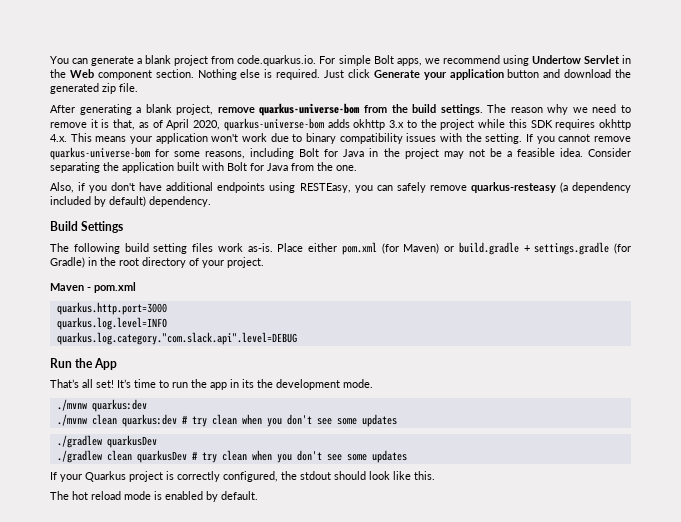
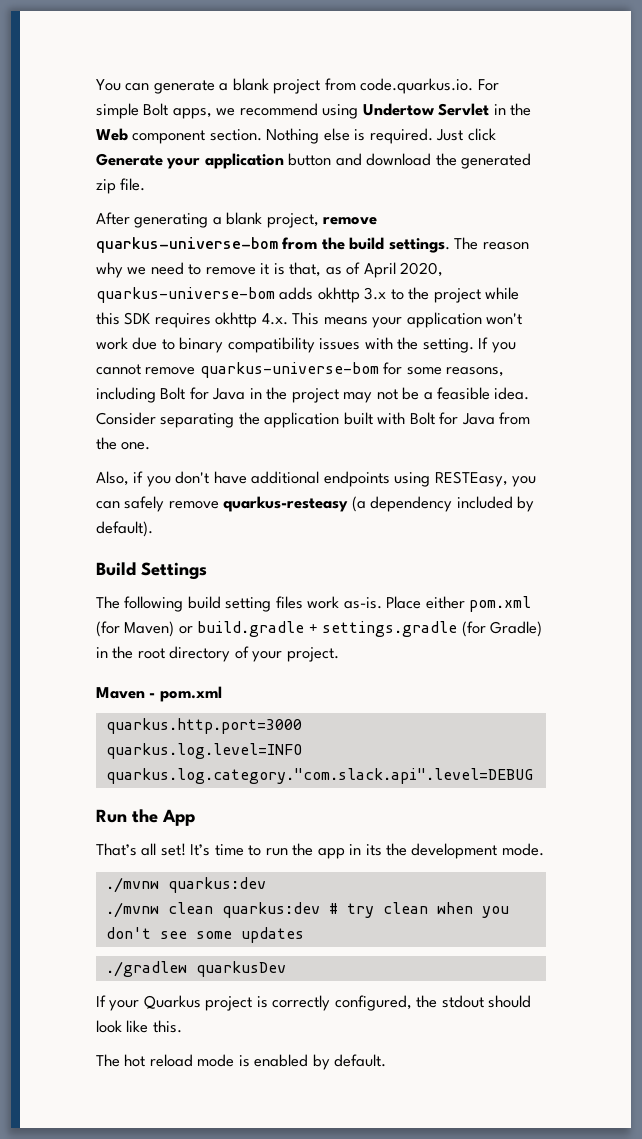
[109,196,211,207] default) dependency. -> [96,521,153,537] default).
[56,450,407,463] // ./gradlew clean quarkusDev # try clean when you don't see some updates -> (286, 969) none

